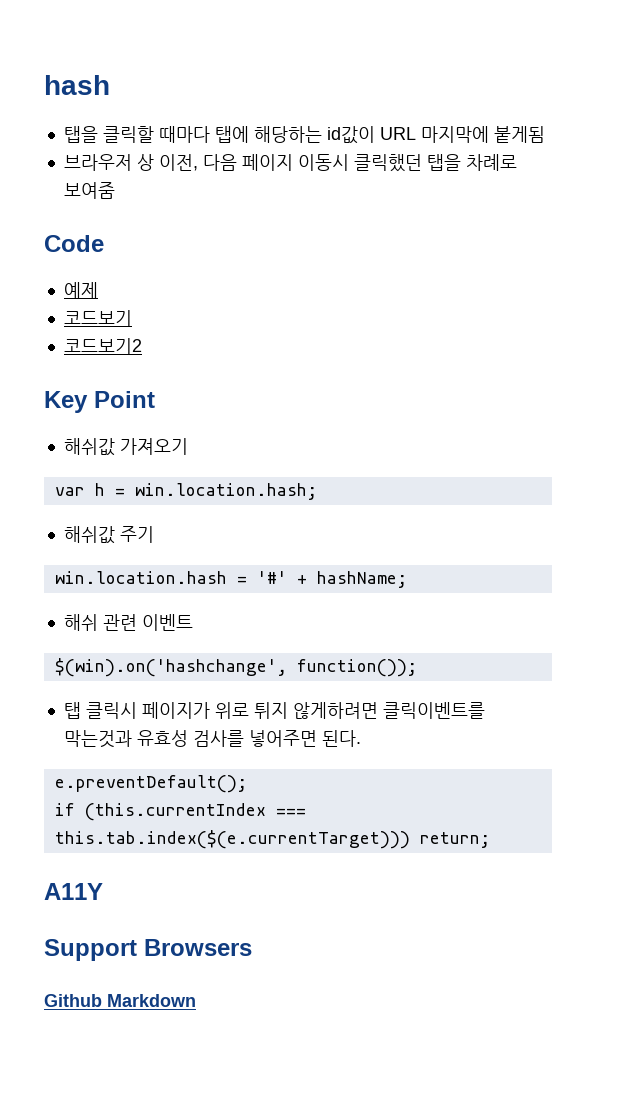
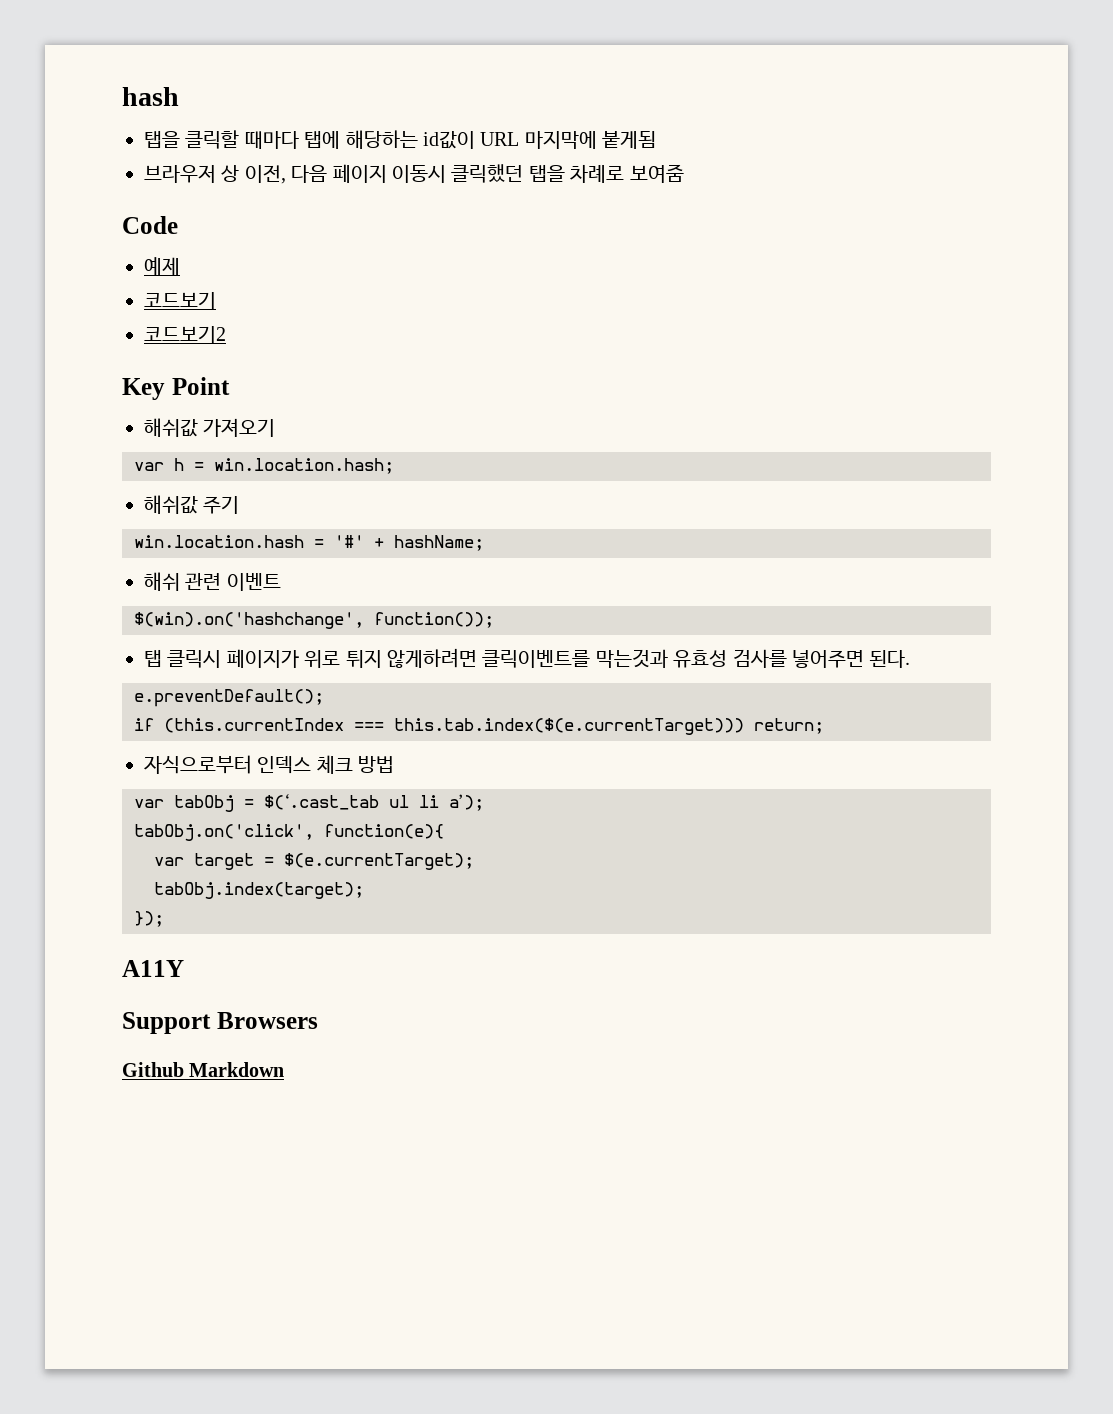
(490, 840) none -> [144,755,395,774] [134,794,484,812] [134,824,444,841] [154,853,474,870] [154,882,364,899] [134,911,164,927] // 자식으로부터 인덱스 체크 방법 // var tabObj = $(‘.cast_tab ul li a’); // tabObj.on('click', function(e){ // var target = $(e.currentTarget); // tabObj.index(target); // });

